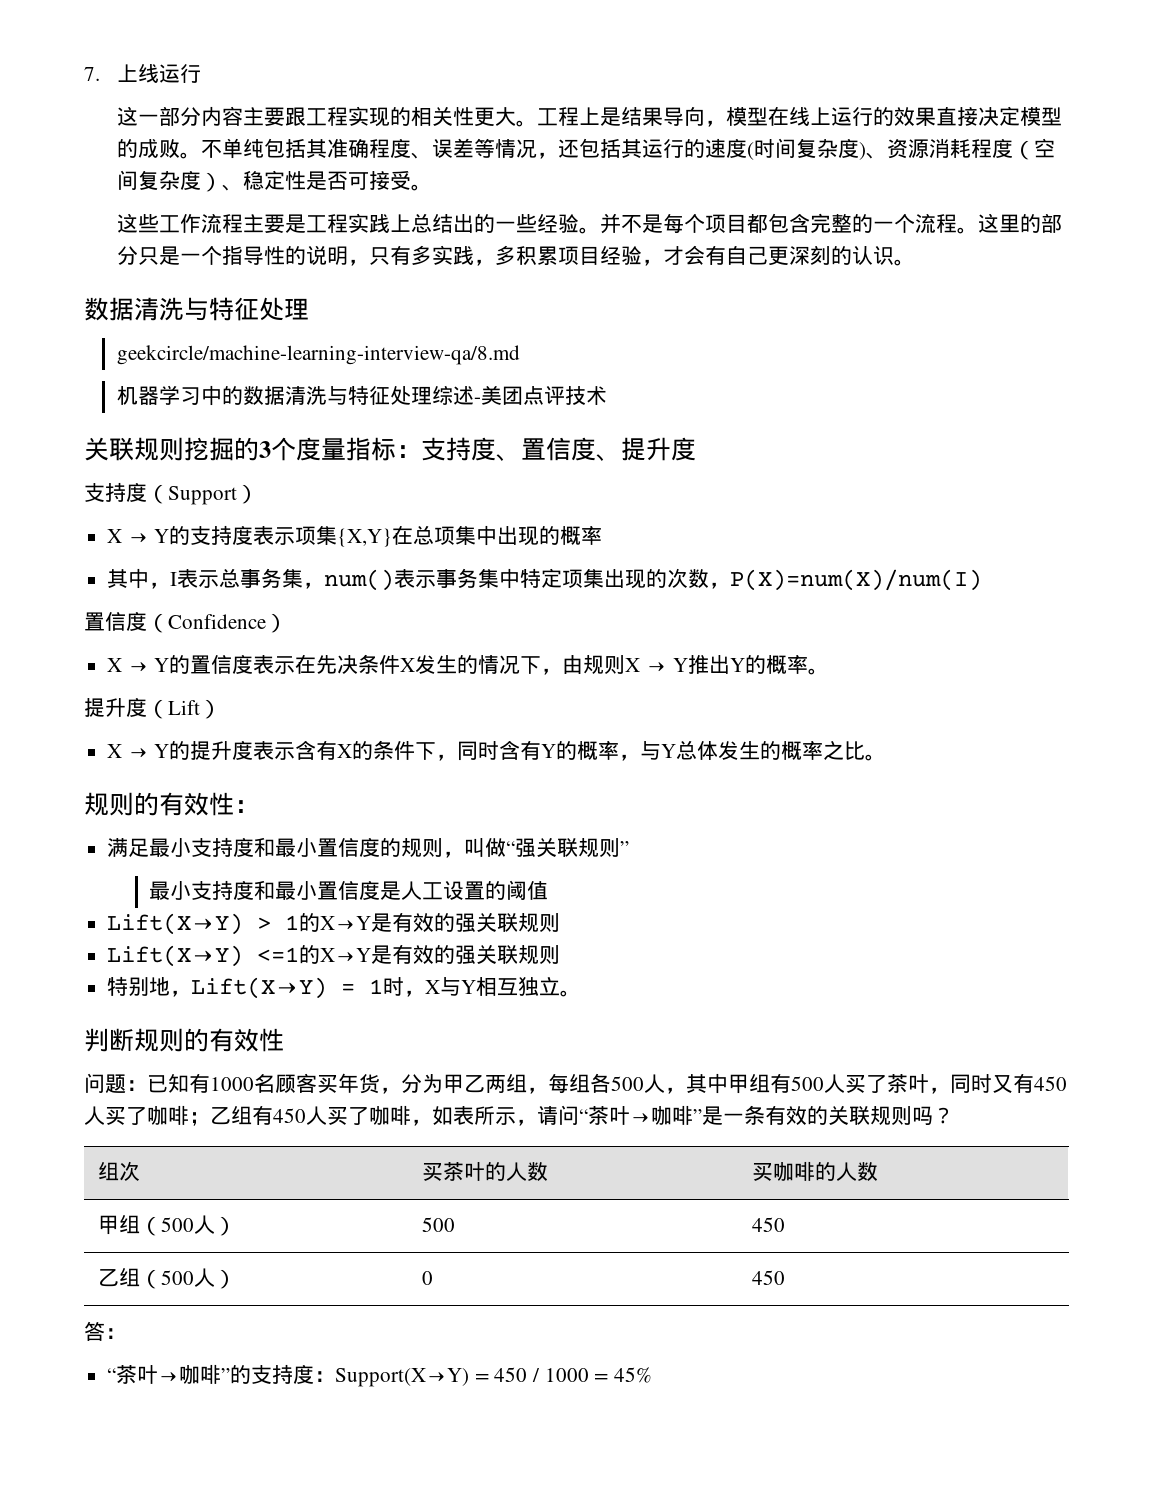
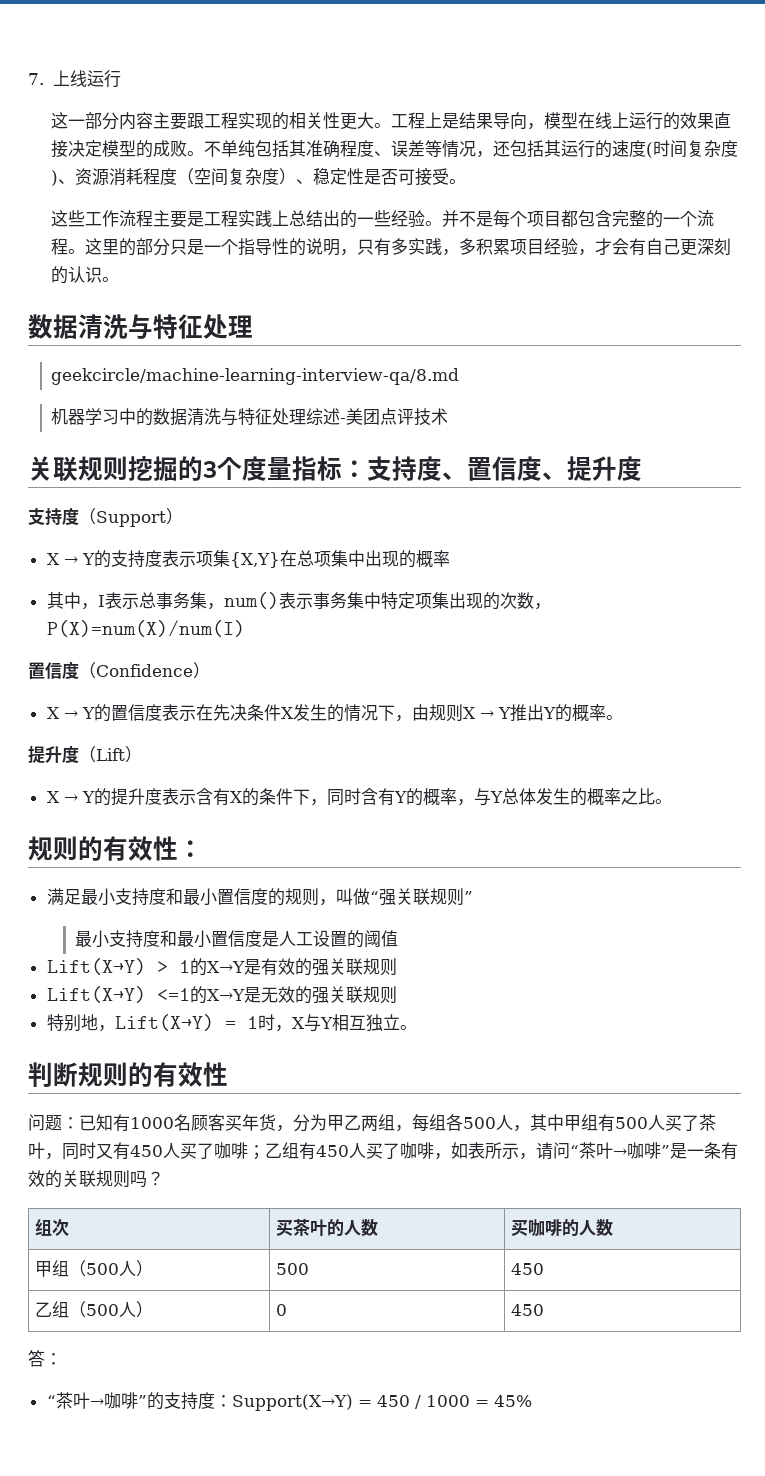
[392,944,414,964] 有 -> [260,987,278,1003] 无

